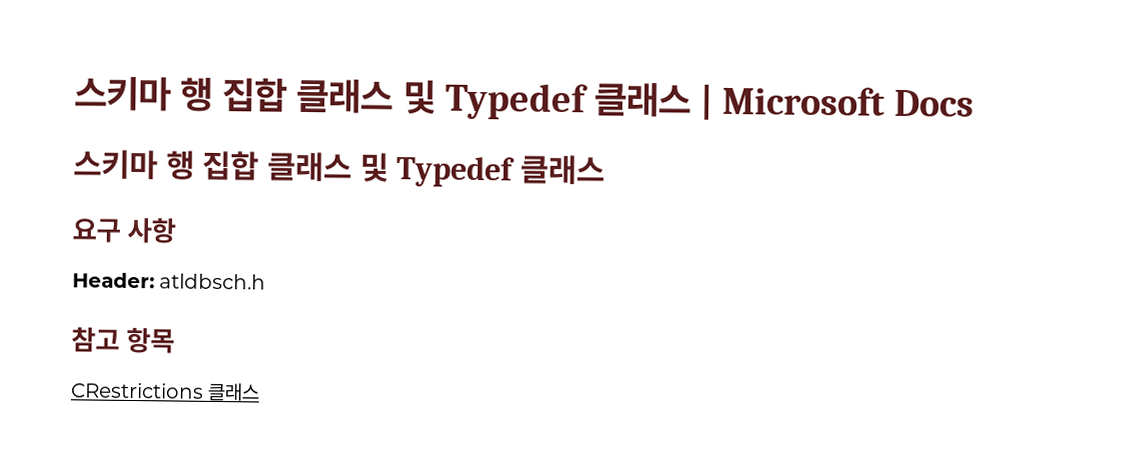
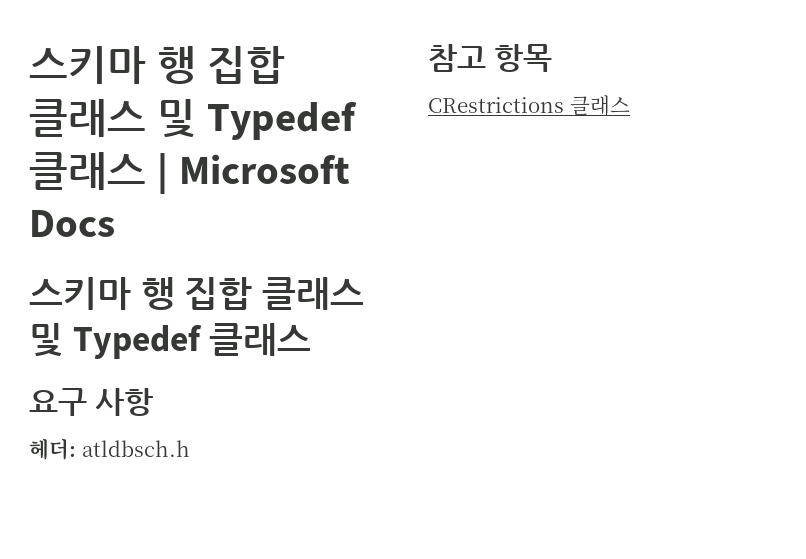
[72,272,155,289] Header: -> [29,438,76,460] 헤더:

